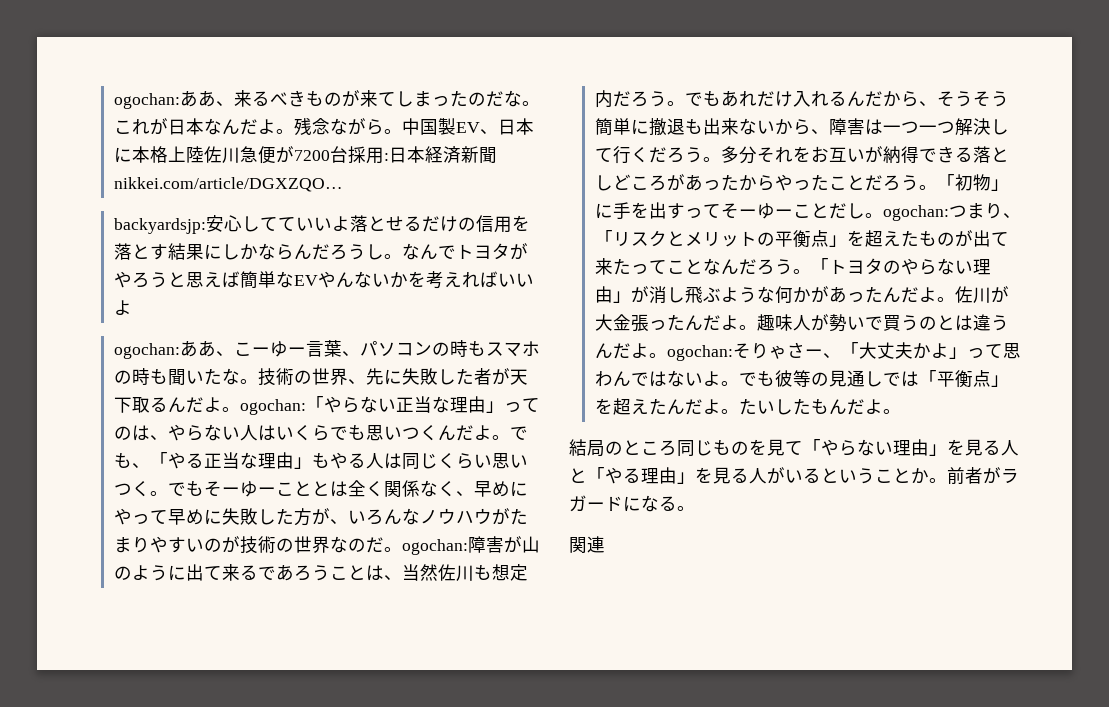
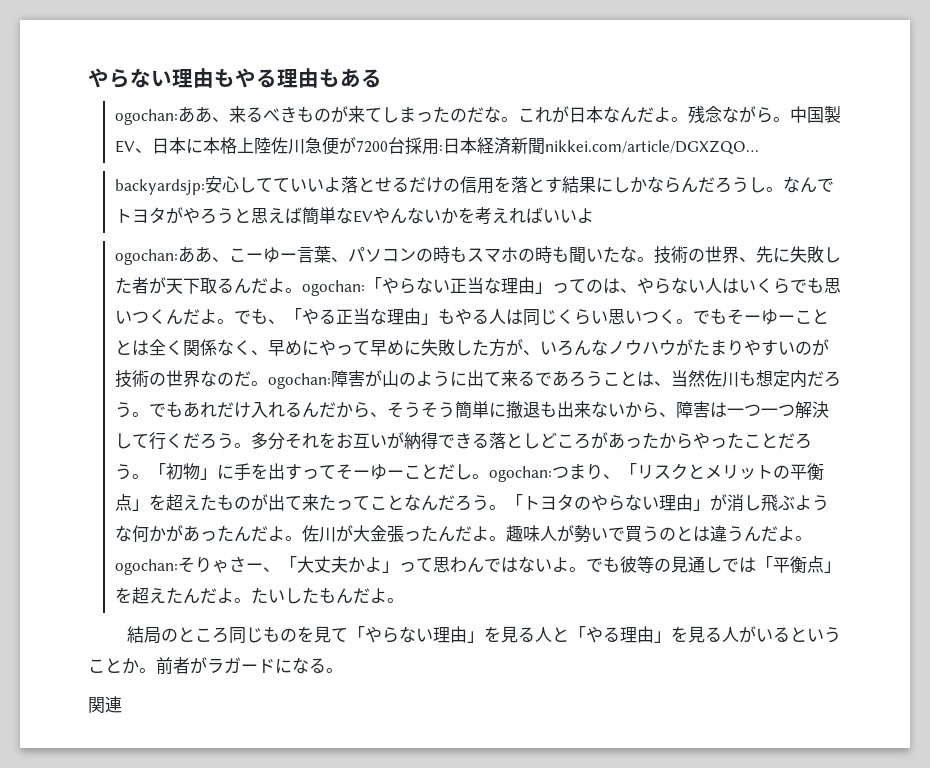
(113, 101) none -> [88,68,382,88] やらない理由もやる理由もある //

